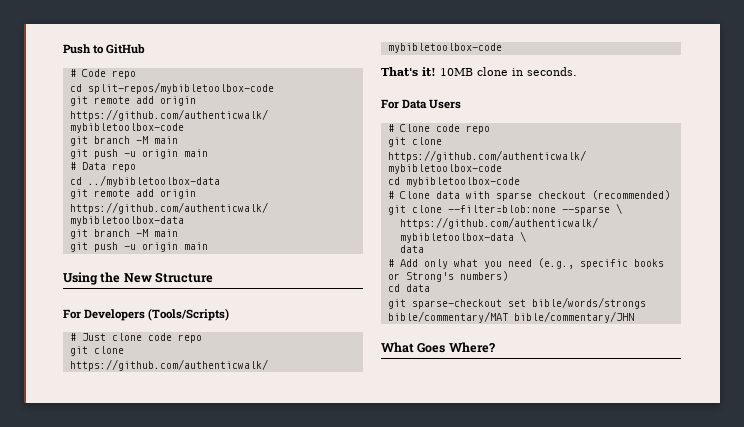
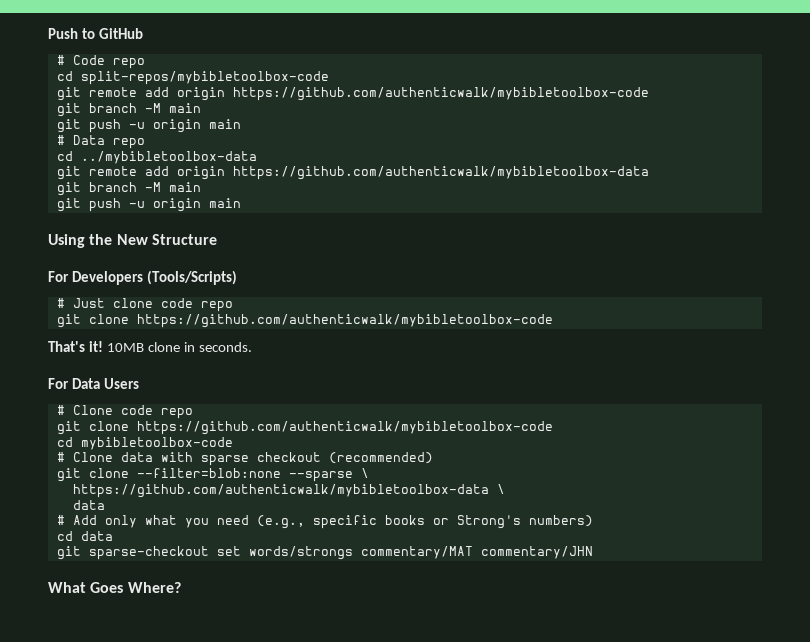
[531,297,646,309] [387,311,634,323] bible/words/strongs bible/commentary/MAT bible/commentary/JHN -> [248,546,593,560] words/strongs commentary/MAT commentary/JHN

